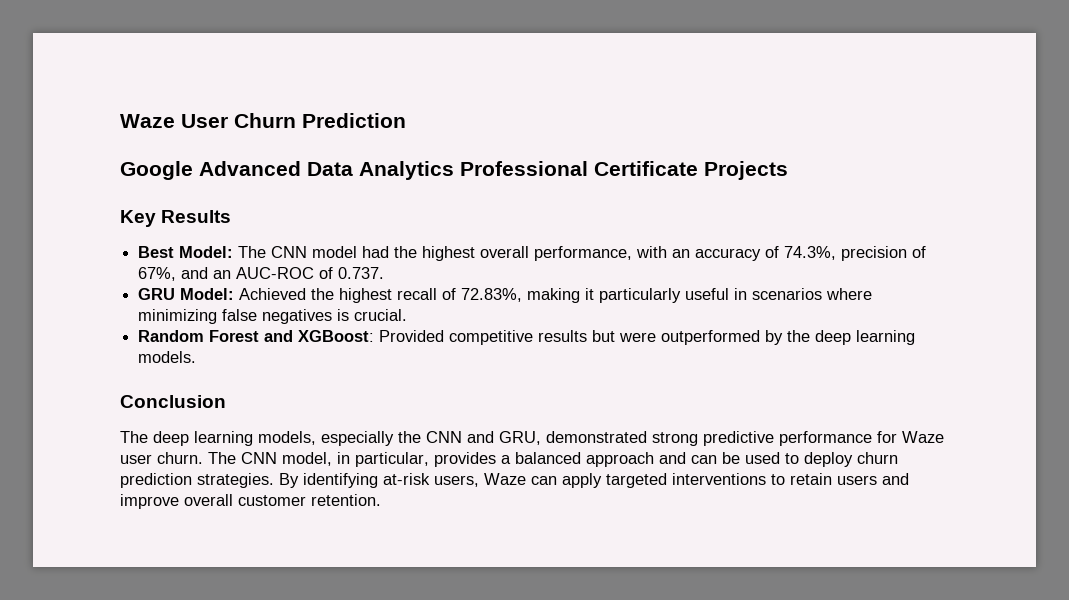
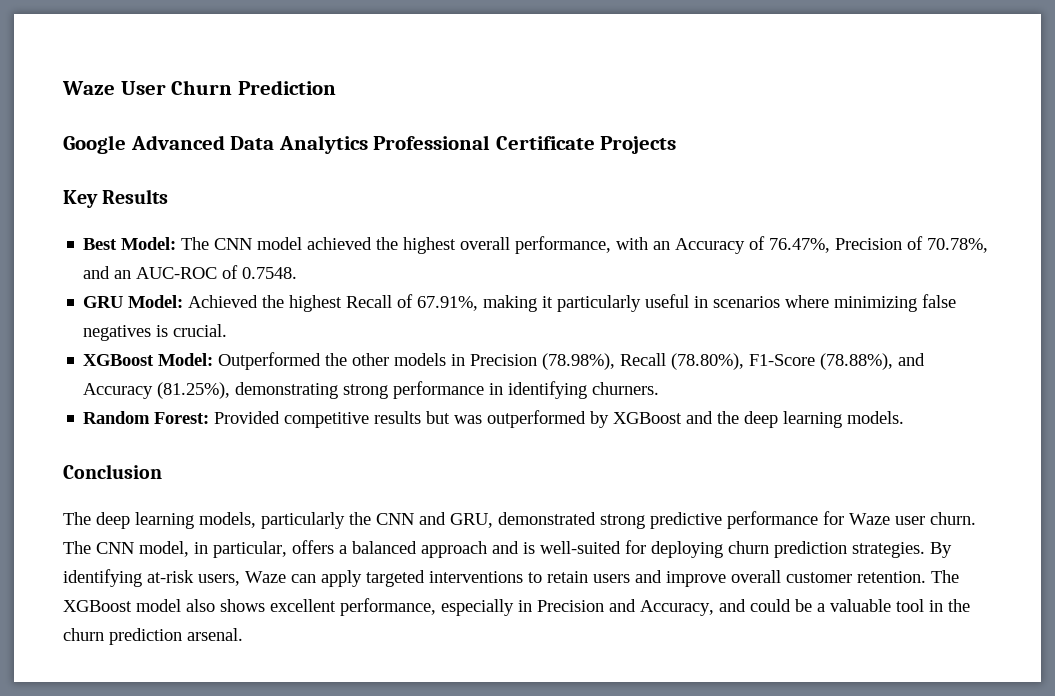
[362,246,390,258] had -> [307,237,373,250] achieved
[695,246,927,261] [138,267,177,281] accuracy of 74.3%, precision of 67%, -> [675,236,989,254] Accuracy of 76.47%, Precision of 70.78%,
[338,267,385,279] 0.737. -> [242,267,298,279] 0.7548.
[397,288,523,302] recall of 72.83%, -> [346,294,479,311] Recall of 67.91%,
[138,330,375,342] Random Forest and XGBoost: -> [83,352,926,370] [83,381,660,399] [83,411,210,424] XGBoost Model: Outperformed the other models in Precision (78.98%), Recall (78.80%), F1-Score (78.88%), and Accuracy (81.25%), demonstrating strong performance in identifying churners. // Random Forest:
[619,332,657,342] were -> [454,415,483,424] was
(784, 337) none -> [613,411,714,424] XGBoost and
[321,431,394,446] especially -> [261,512,345,529] particularly
[434,452,496,467] provides -> [292,540,334,554] offers
[691,452,853,467] can be used to deploy -> [523,540,723,558] is well-suited for deploying
(381, 500) none -> [931,570,959,583] [63,598,970,616] [63,628,243,645] The XGBoost model also shows excellent performance, especially in Precision and Accuracy, and could be a valuable tool in the churn prediction arsenal.

